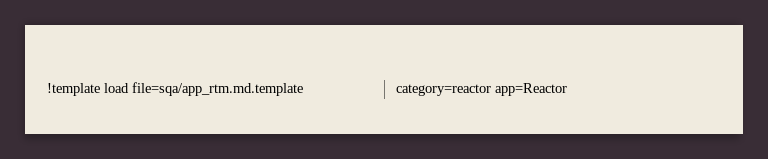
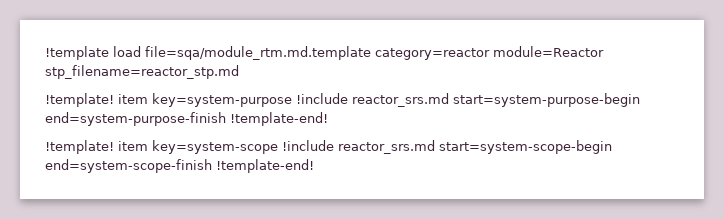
[132,82,567,96] file=sqa/app_rtm.md.template category=reactor app=Reactor -> [145,46,604,60] [45,65,239,79] [45,93,640,107] [45,112,328,126] [45,140,612,154] [45,159,314,173] file=sqa/module_rtm.md.template category=reactor module=Reactor stp_filename=reactor_stp.md // !template! item key=system-purpose !include reactor_srs.md start=system-purpose-begin end=system-purpose-finish !template-end! // !template! item key=system-scope !include reactor_srs.md start=system-scope-begin end=system-scope-finish !template-end!

